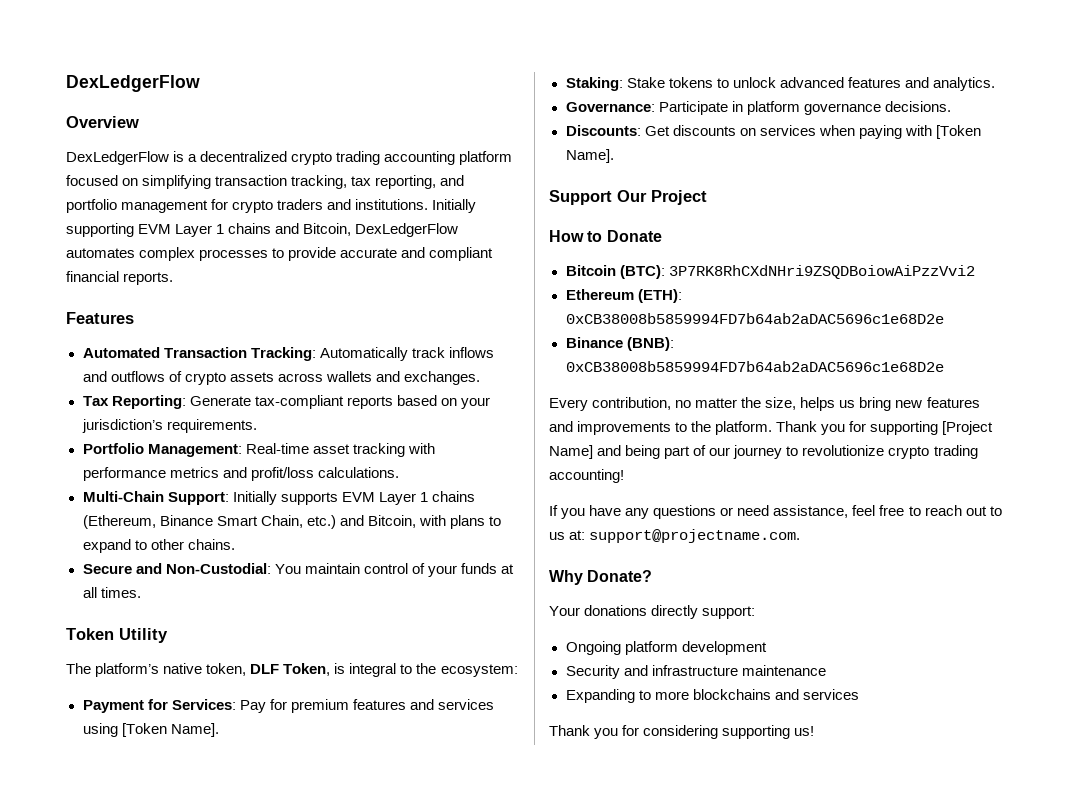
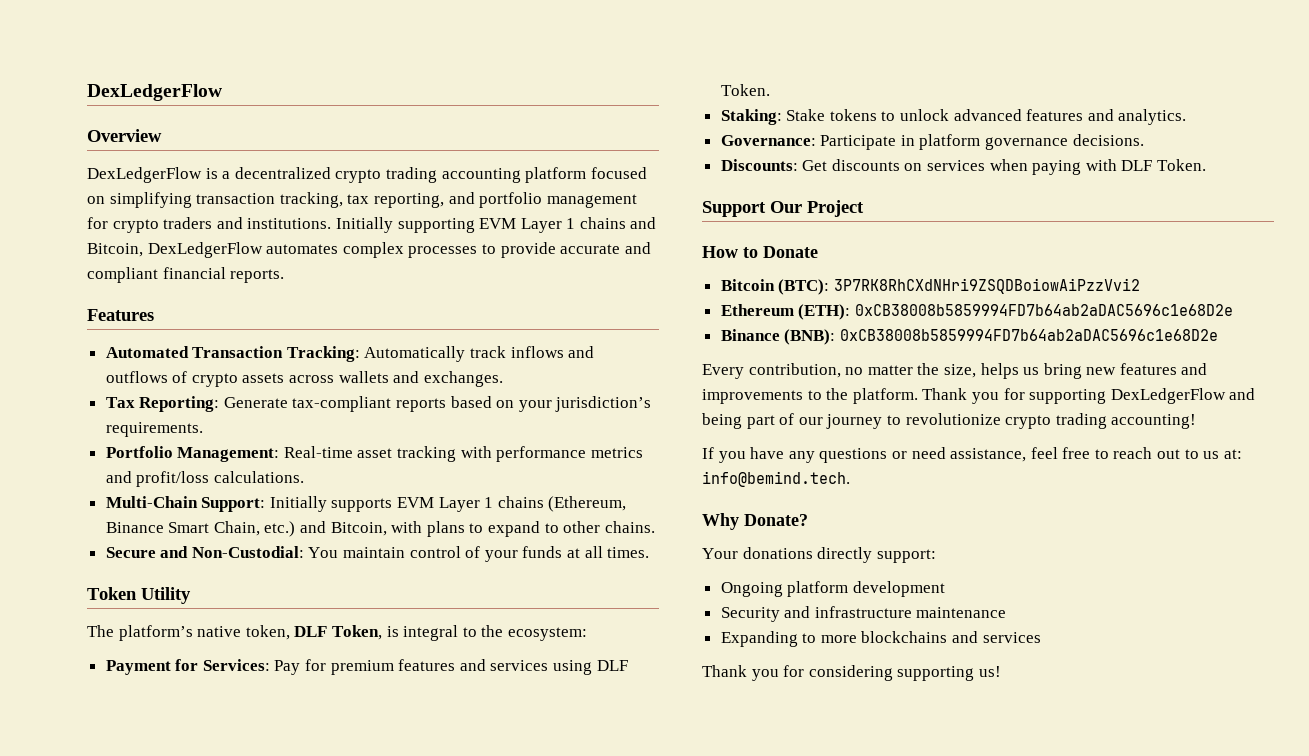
[121,723,219,737] [Token Name]. -> [596,660,628,671] [720,84,770,96] DLF Token.
[935,125,981,139] [565,149,614,163] [Token Name]. -> [1121,159,1207,171] DLF Token.
[942,421,994,435] [549,445,593,459] [Project Name] -> [1110,388,1226,404] DexLedgerFlow
[589,529,801,543] support@projectname.com. -> [702,471,850,487] info@bemind.tech.

